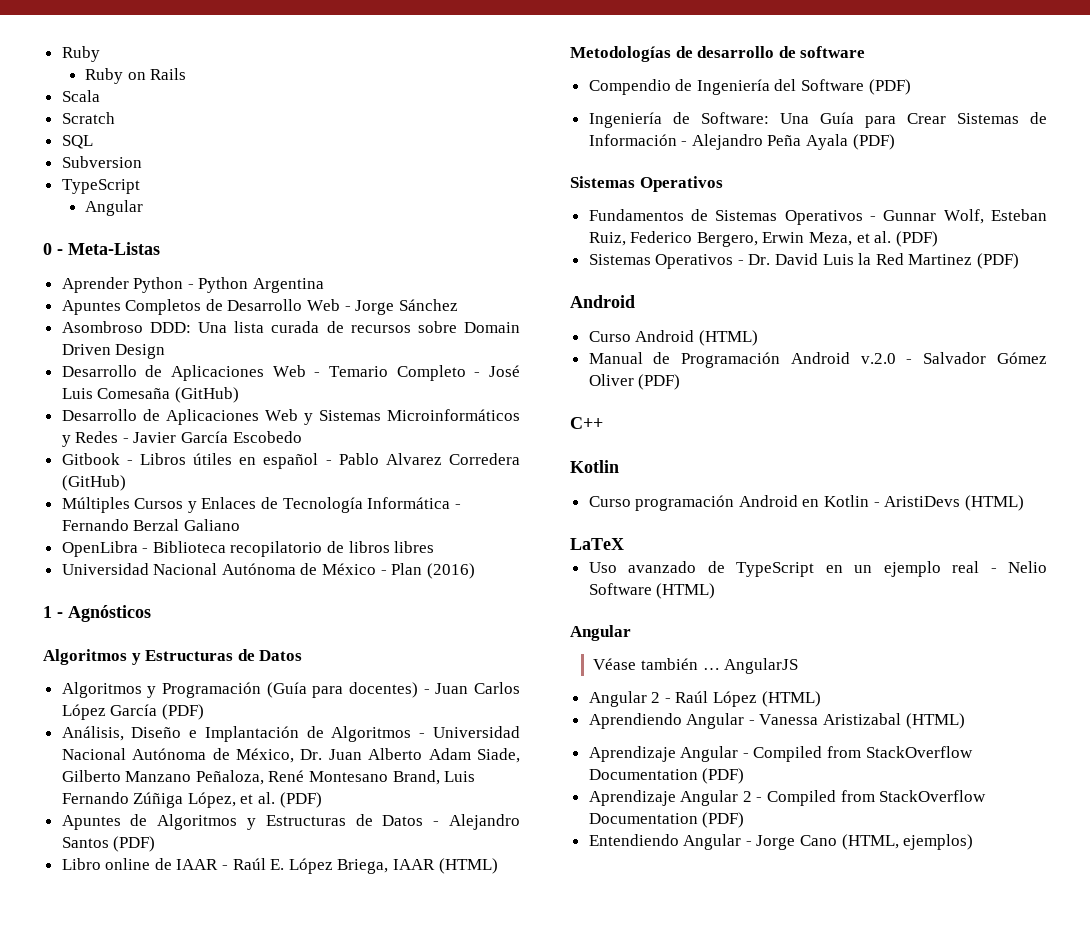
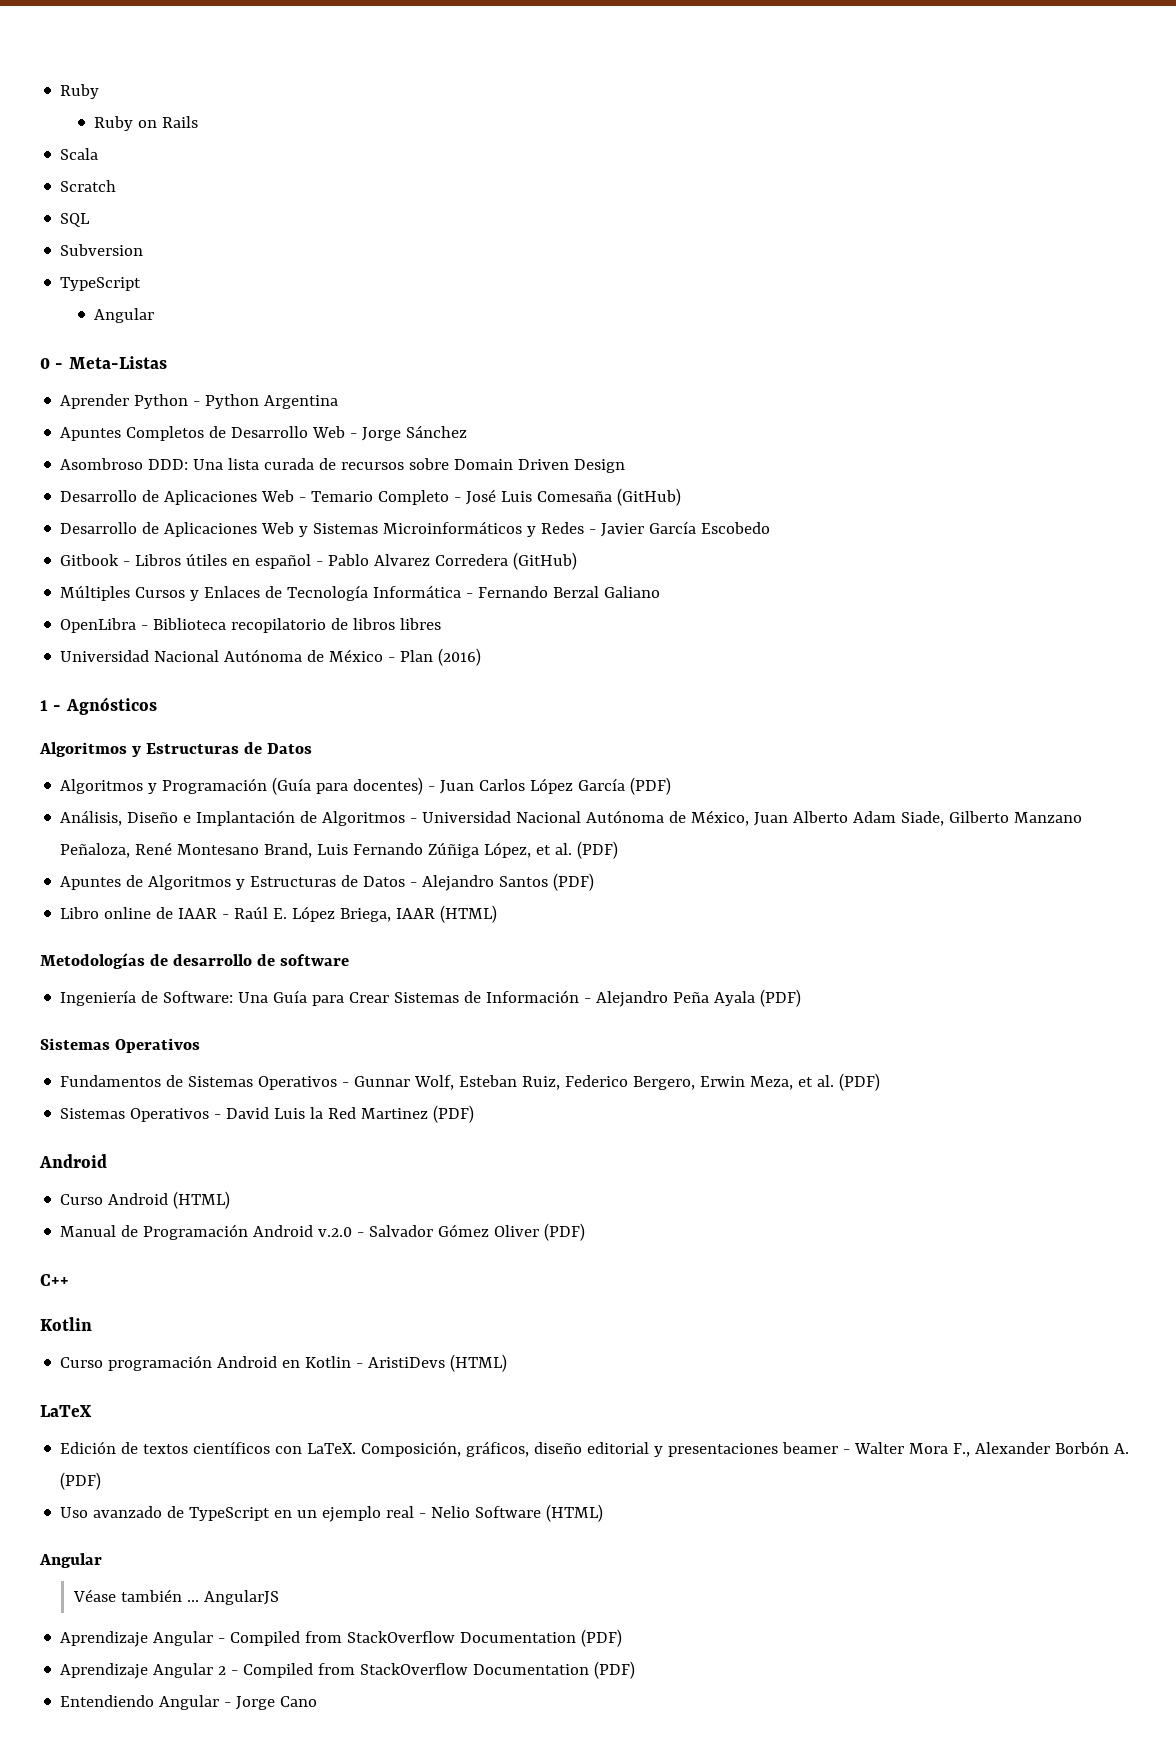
[300,749,323,760] Dr. -> (750, 818) none
[588,79,911,95] // Compendio de Ingeniería del Software (PDF) -> (349, 960) none
[748,254,771,265] Dr. -> (222, 1116) none
(624, 544) none -> [60,1441,1130,1457] [60,1472,102,1490] // Edición de textos científicos con LaTeX. Composición, gráficos, diseño editorial y presentaciones beamer - Walter Mora F., Alexander Borbón A. (PDF)
[588,691,821,707] [588,713,965,729] // Angular 2 - Raúl López (HTML) // Aprendiendo Angular - Vanessa Aristizabal (HTML) -> (279, 1597) none
[841,834,974,850] (HTML, ejemplos) -> (318, 1701) none

